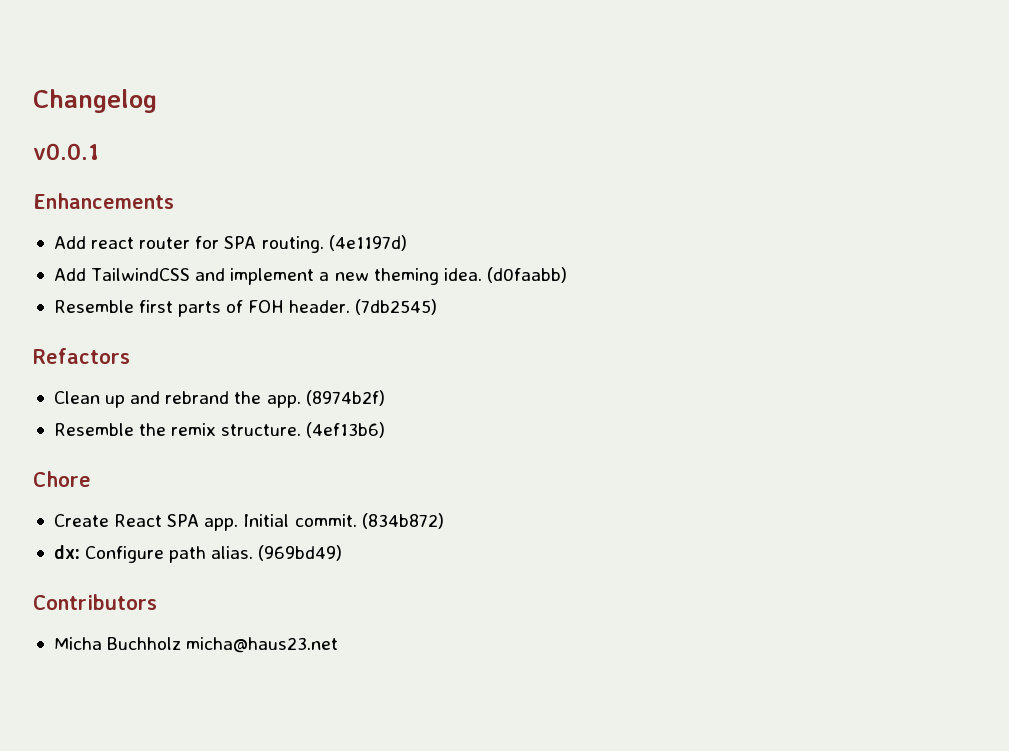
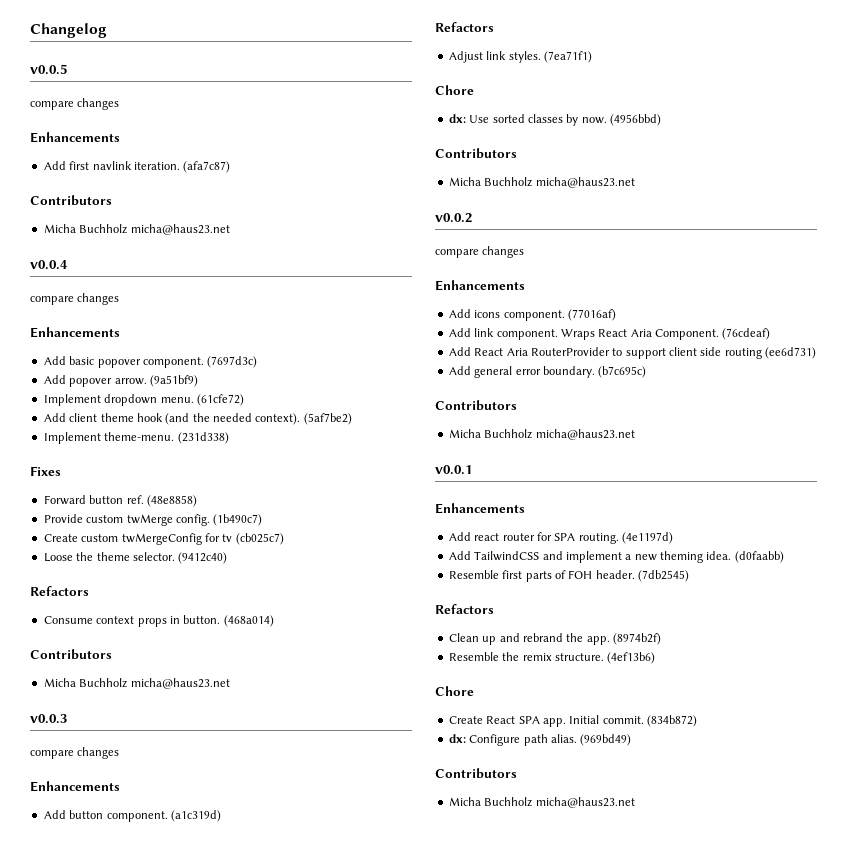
(157, 101) none -> [30,64,67,75] [30,98,120,110] [30,132,120,143] [43,161,231,173] [30,195,112,206] [43,224,230,235] [30,260,68,270] [30,293,120,305] [30,327,120,338] [43,356,258,368] [43,375,198,387] [43,394,244,406] [43,413,352,425] [43,432,229,444] [30,466,61,476] [43,495,197,507] [43,514,263,526] [43,533,284,545] [43,552,228,564] [30,586,89,596] [43,615,274,627] [30,649,112,660] [43,678,230,689] [30,714,67,724] [30,747,120,759] [30,781,120,792] [43,810,221,822] [435,22,494,32] [448,51,592,63] [435,85,474,95] [448,114,661,126] [435,148,517,159] [448,177,635,188] [435,213,472,223] [435,246,525,258] [435,280,525,291] [448,309,616,321] [448,328,771,340] [448,347,817,359] [448,366,647,378] [435,400,517,411] [448,429,635,440] // v0.0.5 // compare changes // Enhancements // Add first navlink iteration. (afa7c87) // Contributors // Micha Buchholz micha@haus23.net // v0.0.4 // compare changes // Enhancements // Add basic popover component. (7697d3c) // Add popover arrow. (9a51bf9) // Implement dropdown menu. (61cfe72) // Add client theme hook (and the needed context). (5af7be2) // Implement theme-menu. (231d338) // Fixes // Forward button ref. (48e8858) // Provide custom twMerge config. (1b490c7) // Create custom twMergeConfig for tv (cb025c7) // Loose the theme selector. (9412c40) // Refactors // Consume context props in button. (468a014) // Contributors // Micha Buchholz micha@haus23.net // v0.0.3 // compare changes // Enhancements // Add button component. (a1c319d) // Refactors // Adjust link styles. (7ea71f1) // Chore // dx: Use sorted classes by now. (4956bbd) // Contributors // Micha Buchholz micha@haus23.net // v0.0.2 // compare changes // Enhancements // Add icons component. (77016af) // Add link component. Wraps React Aria Component. (76cdeaf) // Add React Aria RouterProvider to support client side routing (ee6d731) // Add general error boundary. (b7c695c) // Contributors // Micha Buchholz micha@haus23.net

